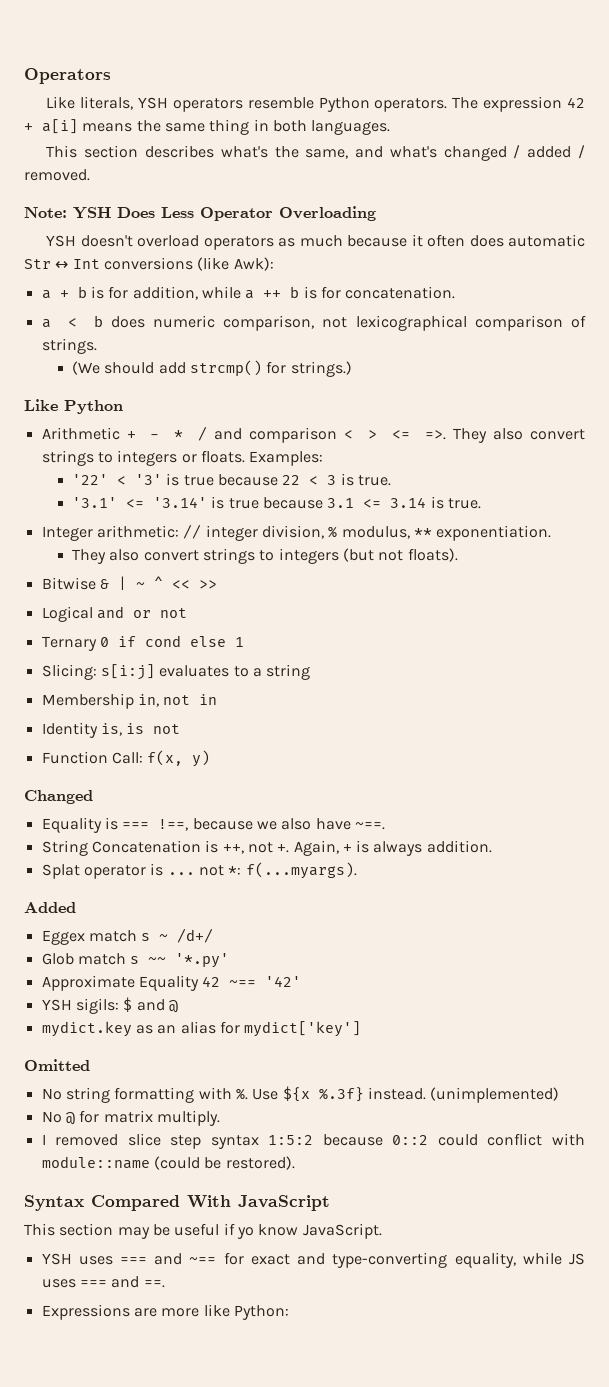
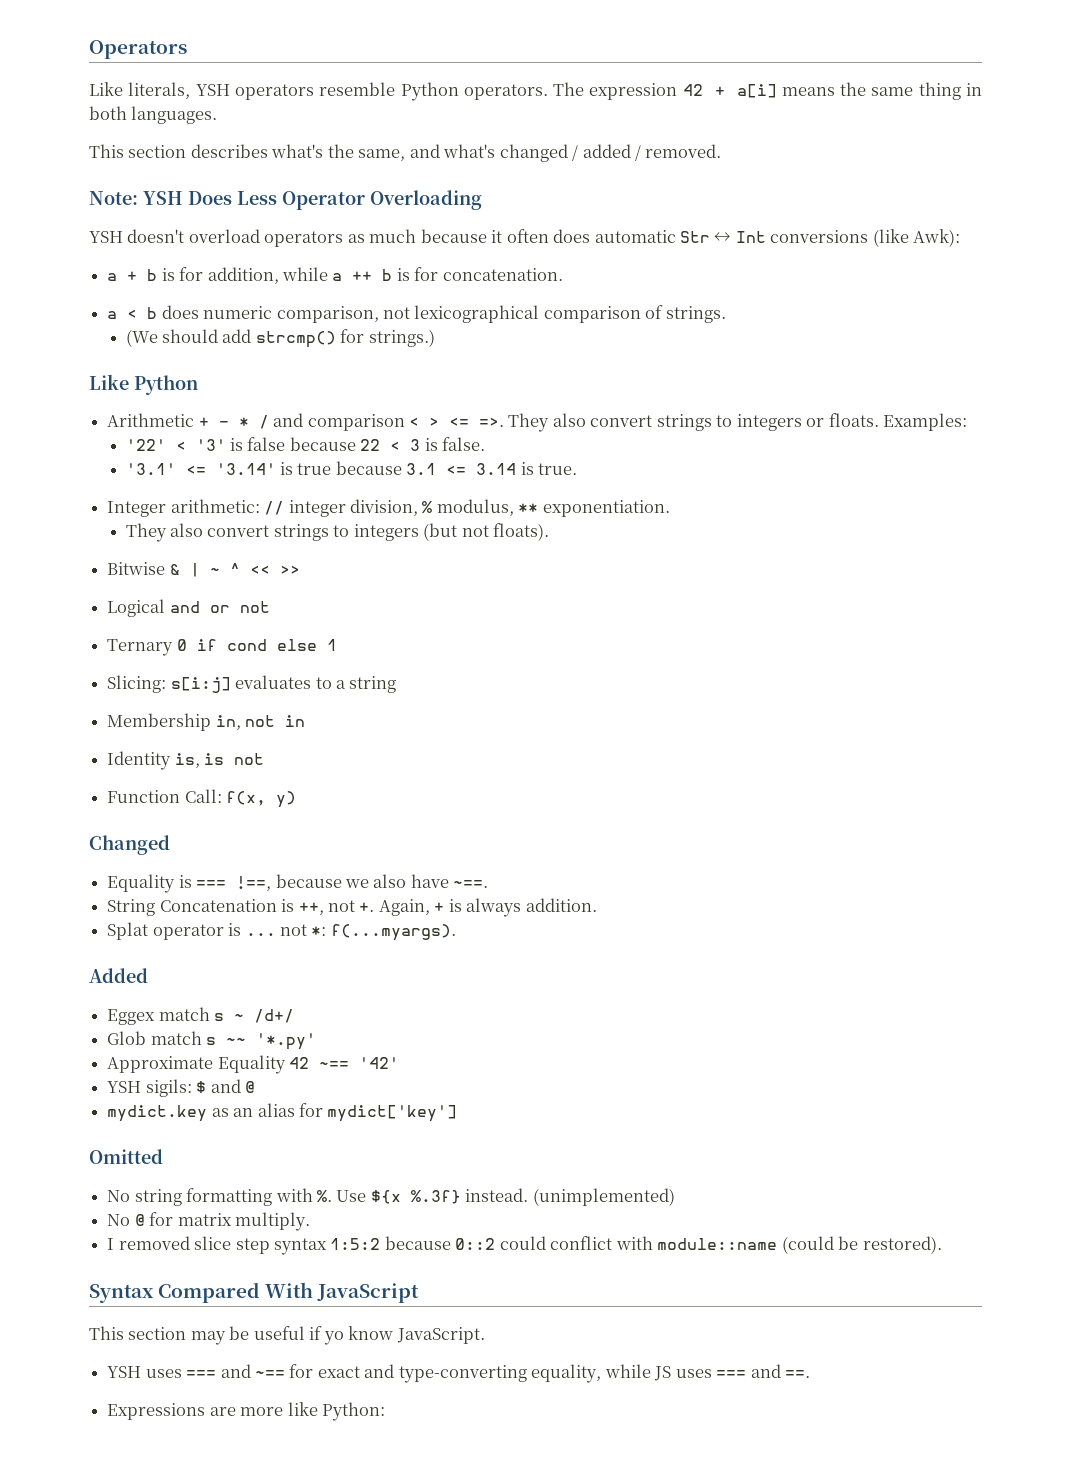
[183,475,214,486] true -> [247,437,286,451] false
[357,475,391,486] true. -> [442,437,486,451] false.

